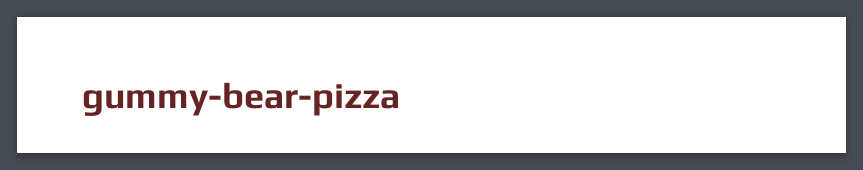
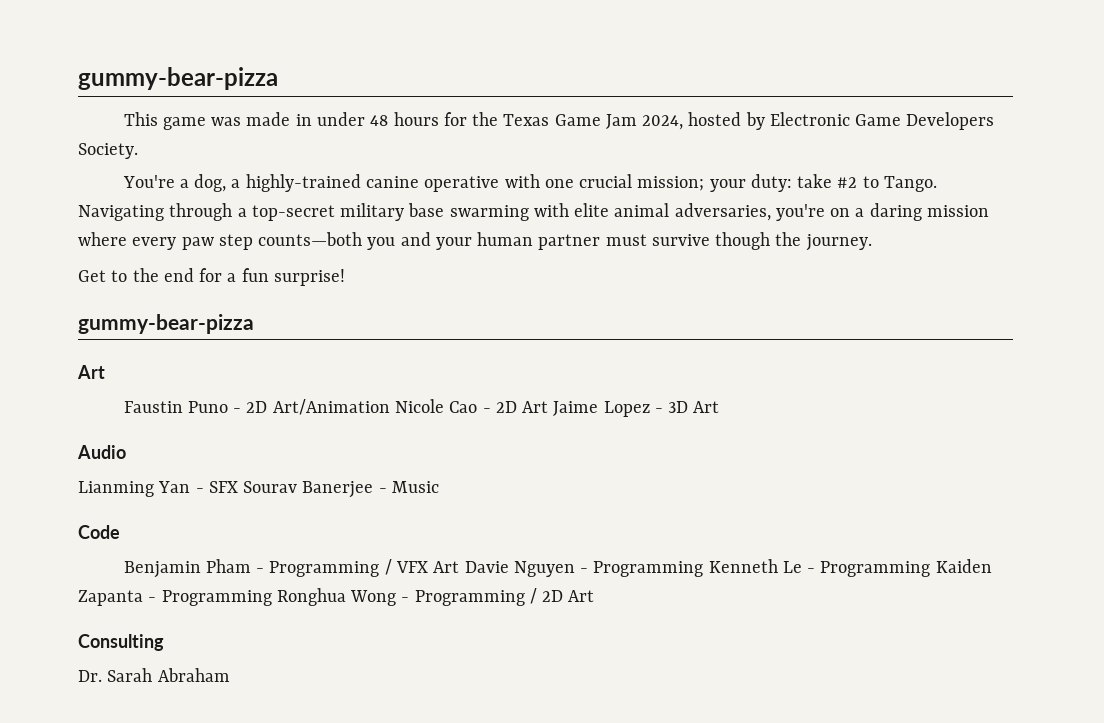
[82,82,400,116] gummy-bear-pizza -> [78,67,278,90] [123,112,995,130] [78,143,138,159] [122,174,937,192] [78,203,989,221] [78,232,872,251] [78,268,345,286] [78,314,254,334] [77,365,105,379] [123,399,720,417] [77,445,126,459] [78,481,439,498] [78,525,120,539] [123,559,992,578] [78,588,595,606] [78,634,164,651] [78,668,230,682] gummy-bear-pizza // This game was made in under 48 hours for the Texas Game Jam 2024, hosted by Electronic Game Developers Society. // You're a dog, a highly-trained canine operative with one crucial mission; your duty: take #2 to Tango. Navigating through a top-secret military base swarming with elite animal adversaries, you're on a daring mission where every paw step counts—both you and your human partner must survive though the journey. // Get to the end for a fun surprise! // gummy-bear-pizza // Art // Faustin Puno - 2D Art/Animation Nicole Cao - 2D Art Jaime Lopez - 3D Art // Audio // Lianming Yan - SFX Sourav Banerjee - Music // Code // Benjamin Pham - Programming / VFX Art Davie Nguyen - Programming Kenneth Le - Programming Kaiden Zapanta - Programming Ronghua Wong - Programming / 2D Art // Consulting // Dr. Sarah Abraham

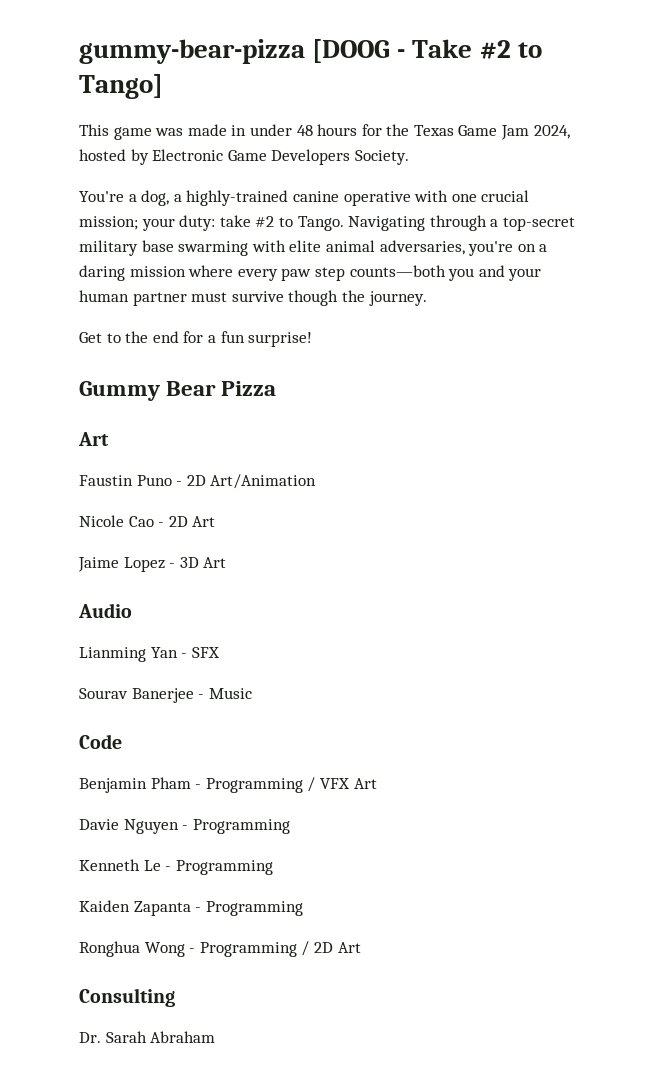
[78,67,278,90] gummy-bear-pizza -> [79,39,542,64] [79,74,163,99] gummy-bear-pizza [DOOG - Take #2 to Tango]
[78,314,254,334] gummy-bear-pizza -> [79,381,277,401] Gummy Bear Pizza
(390, 407) none -> (317, 481) //
(549, 407) none -> (216, 521) //
(238, 487) none -> (220, 652) //
(460, 567) none -> (377, 783) //
(704, 569) none -> (290, 826) //
(931, 569) none -> (273, 867) //
(272, 598) none -> (303, 908) //

